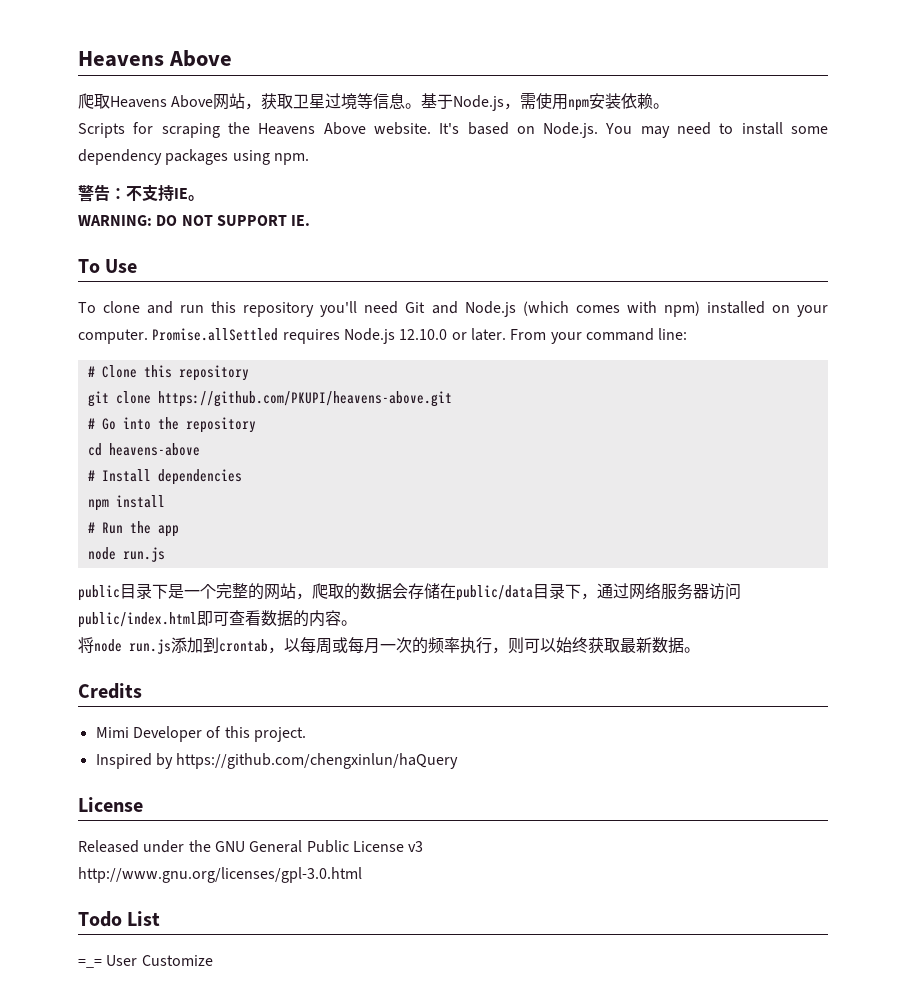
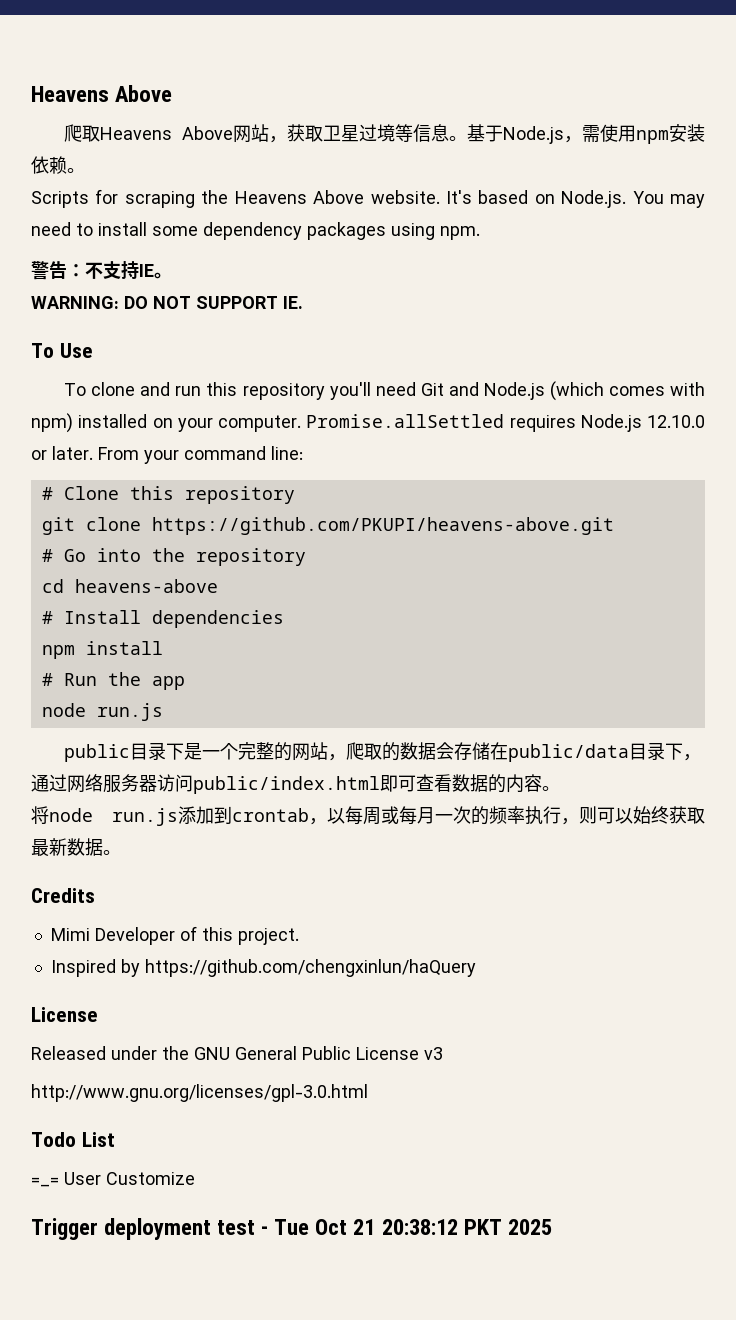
(213, 960) none -> [31,1218,552,1240] // Trigger deployment test - Tue Oct 21 20:38:12 PKT 2025

